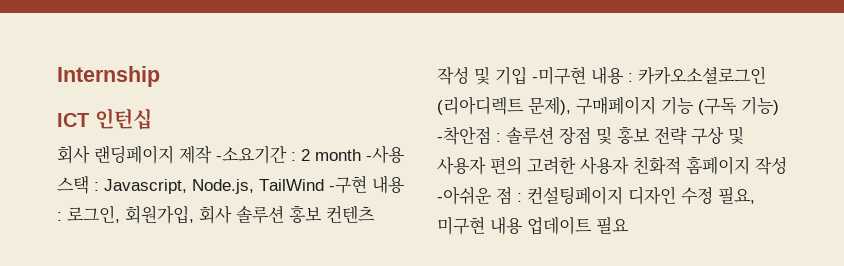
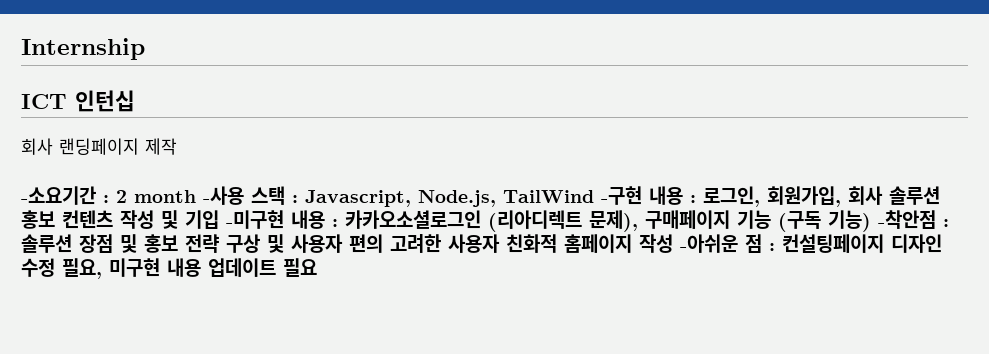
(212, 154) none -> (177, 146) //

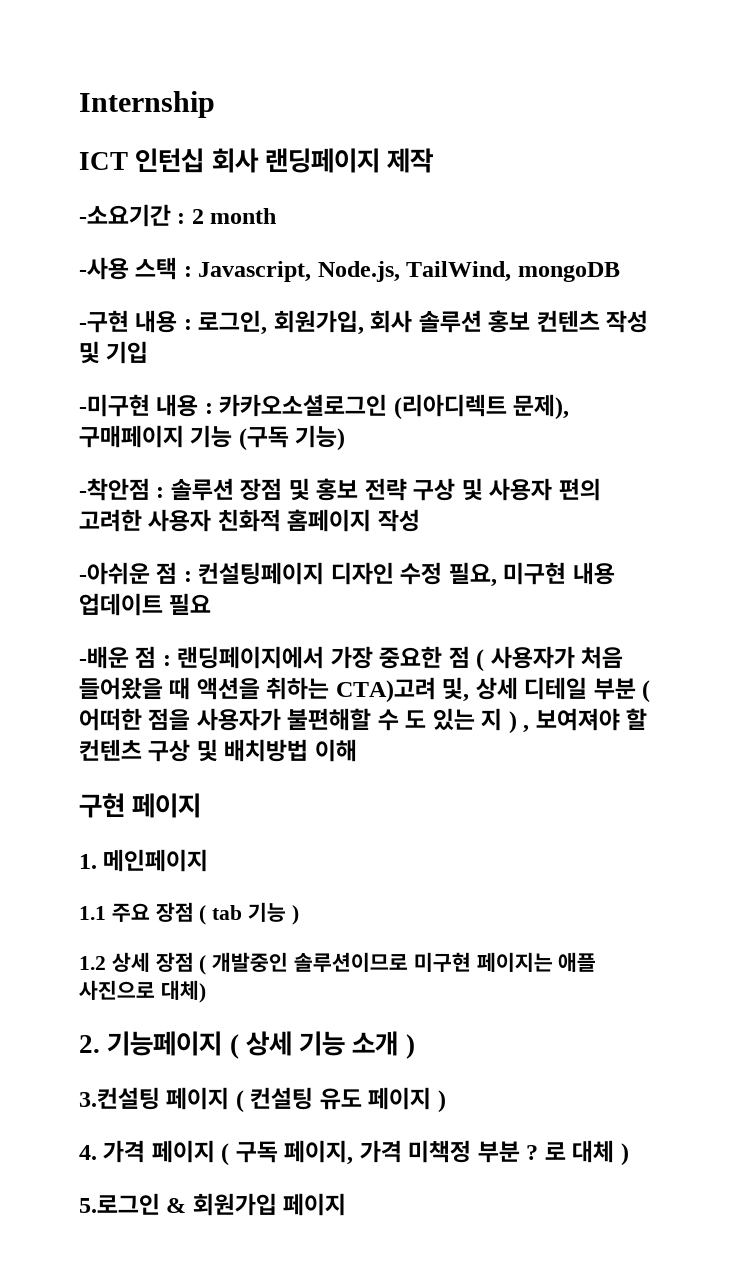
(135, 101) // -> (205, 160) none
(196, 196) none -> (277, 216) //
[503,190,594,203] TailWind -> [406,261,620,282] TailWind, mongoDB //
(219, 219) none -> (149, 352) //
(871, 221) none -> (346, 438) //
(673, 243) none -> (420, 520) //
(317, 267) none -> [79,646,624,672] [79,677,651,703] [79,708,648,734] [79,739,357,762] [79,793,202,818] [79,849,209,872] [79,902,299,925] [79,952,597,975] [79,980,206,1003] [79,1031,415,1059] [79,1087,446,1113] [79,1140,629,1166] [79,1193,347,1216] // -배운 점 : 랜딩페이지에서 가장 중요한 점 ( 사용자가 처음 들어왔을 때 액션을 취하는 CTA)고려 및, 상세 디테일 부분 ( 어떠한 점을 사용자가 불편해할 수 도 있는 지 ) , 보여져야 할 컨텐츠 구상 및 배치방법 이해 // 구현 페이지 // 1. 메인페이지 // 1.1 주요 장점 ( tab 기능 ) // 1.2 상세 장점 ( 개발중인 솔루션이므로 미구현 페이지는 애플 사진으로 대체) // 2. 기능페이지 ( 상세 기능 소개 ) // 3.컨설팅 페이지 ( 컨설팅 유도 페이지 ) // 4. 가격 페이지 ( 구독 페이지, 가격 미책정 부분 ? 로 대체 ) // 5.로그인 & 회원가입 페이지

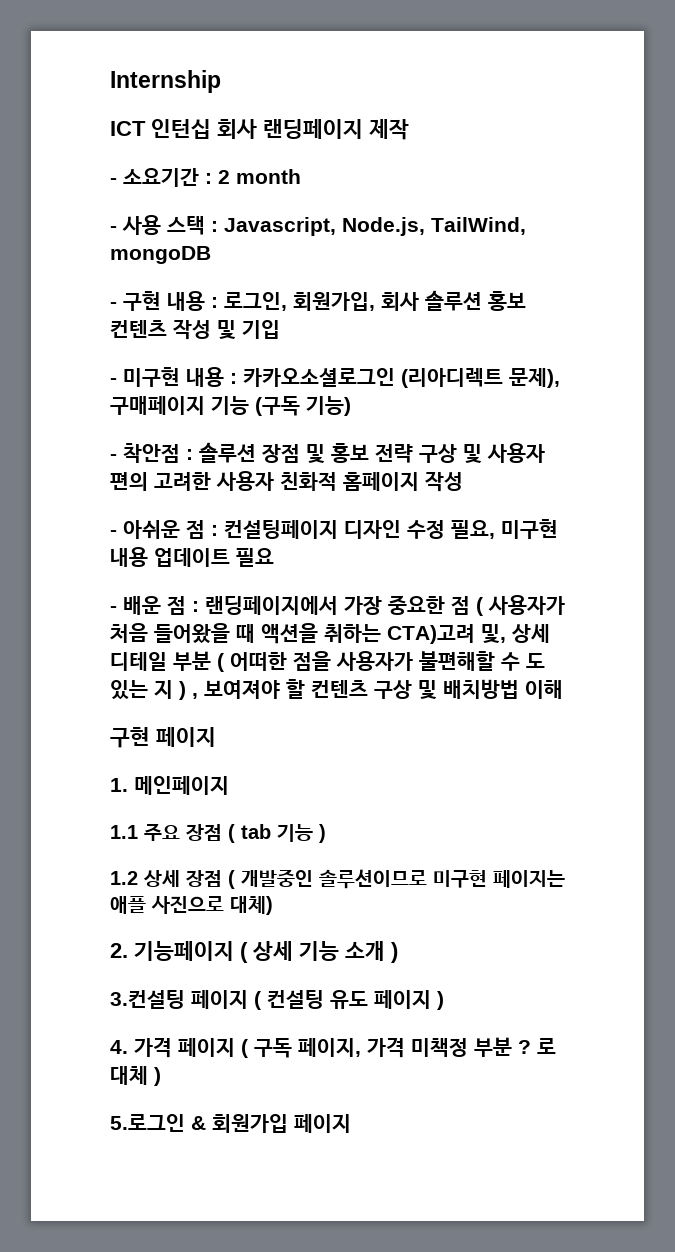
[79,204,171,227] -소요기간 -> [110,168,199,187] - 소요기간
[79,257,129,280] -사용 -> [110,215,161,235] - 사용
[79,310,129,333] -구현 -> [110,291,161,311] - 구현
[79,394,150,417] -미구현 -> [110,367,180,387] - 미구현
[79,478,150,501] -착안점 -> [110,443,180,463] - 착안점
[79,562,150,585] -아쉬운 -> [110,520,180,539] - 아쉬운
[79,646,129,669] -배운 -> [110,596,161,615] - 배운

